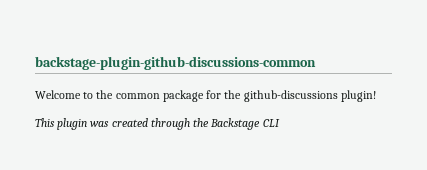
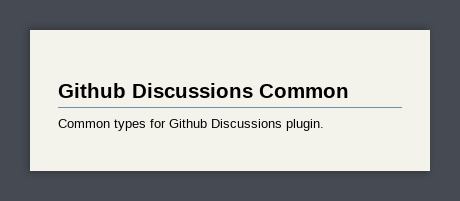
[35,56,316,70] [35,90,376,102] [35,118,280,130] backstage-plugin-github-discussions-common // Welcome to the common package for the github-discussions plugin! // This plugin was created through the Backstage CLI -> [58,83,349,98] [58,119,324,131] Github Discussions Common // Common types for Github Discussions plugin.

